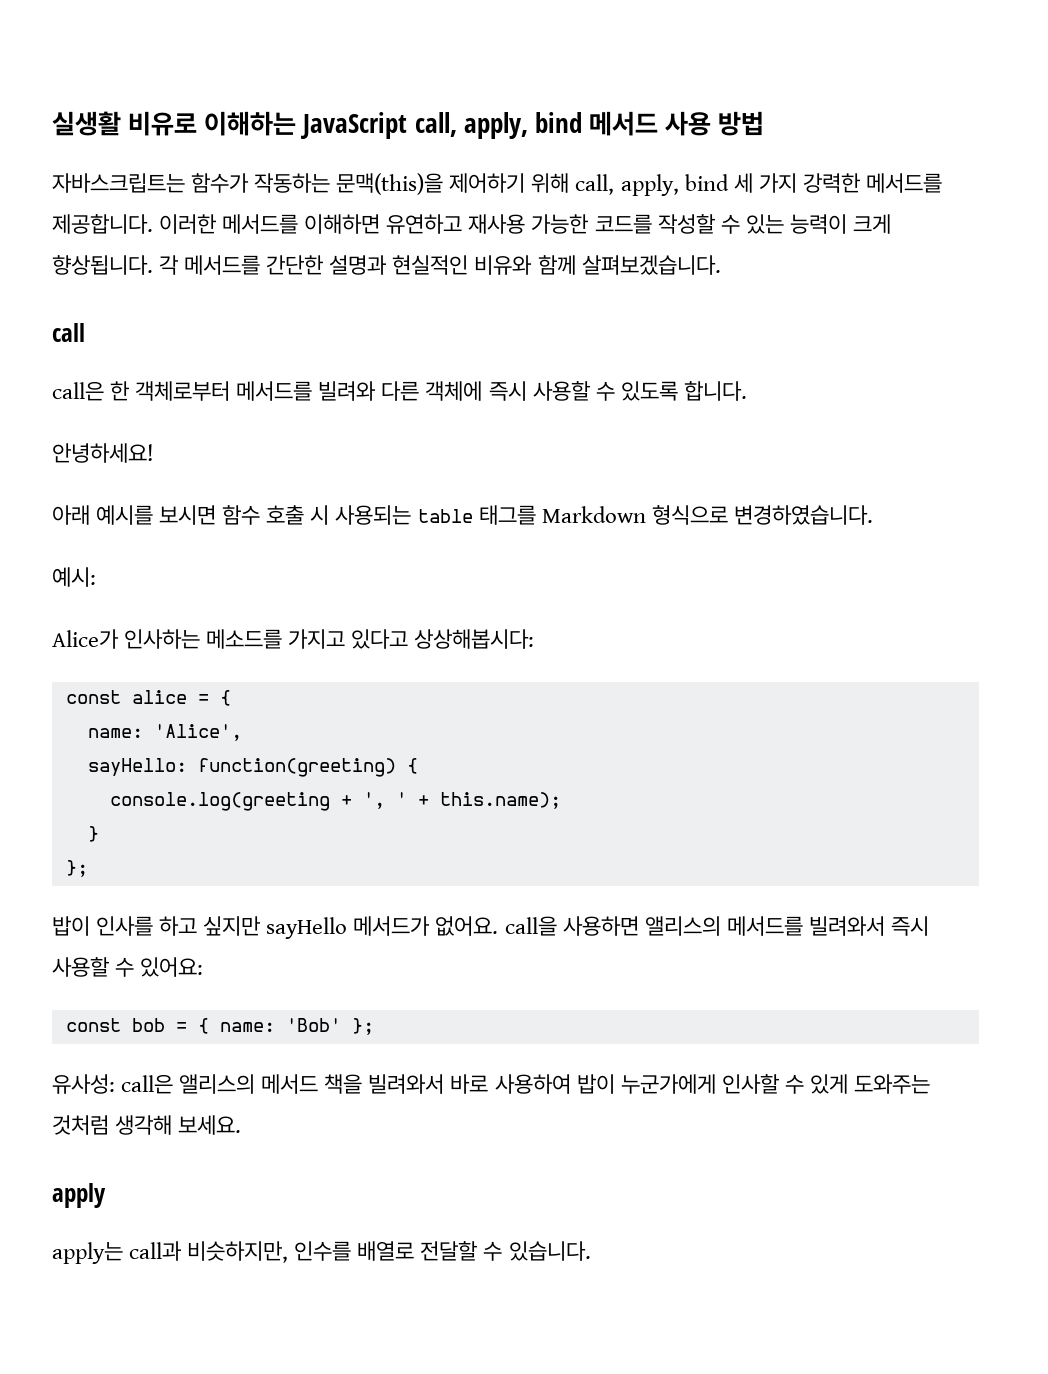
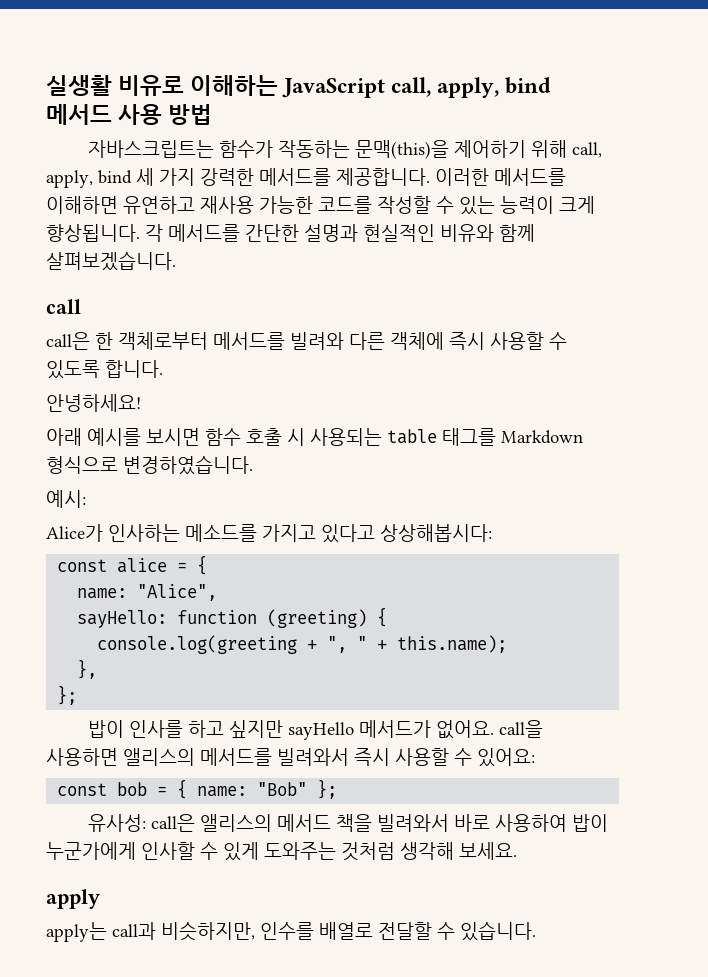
[153,724,242,741] 'Alice', -> [137,584,218,601] "Alice",
[197,758,396,777] function(greeting) -> [177,609,368,628] function (greeting)
[362,792,407,809] ', ' -> [327,636,368,653] ", "
[87,826,99,842] } -> [77,659,98,679] },
[285,1018,341,1032] 'Bob' -> [257,782,308,796] "Bob"

